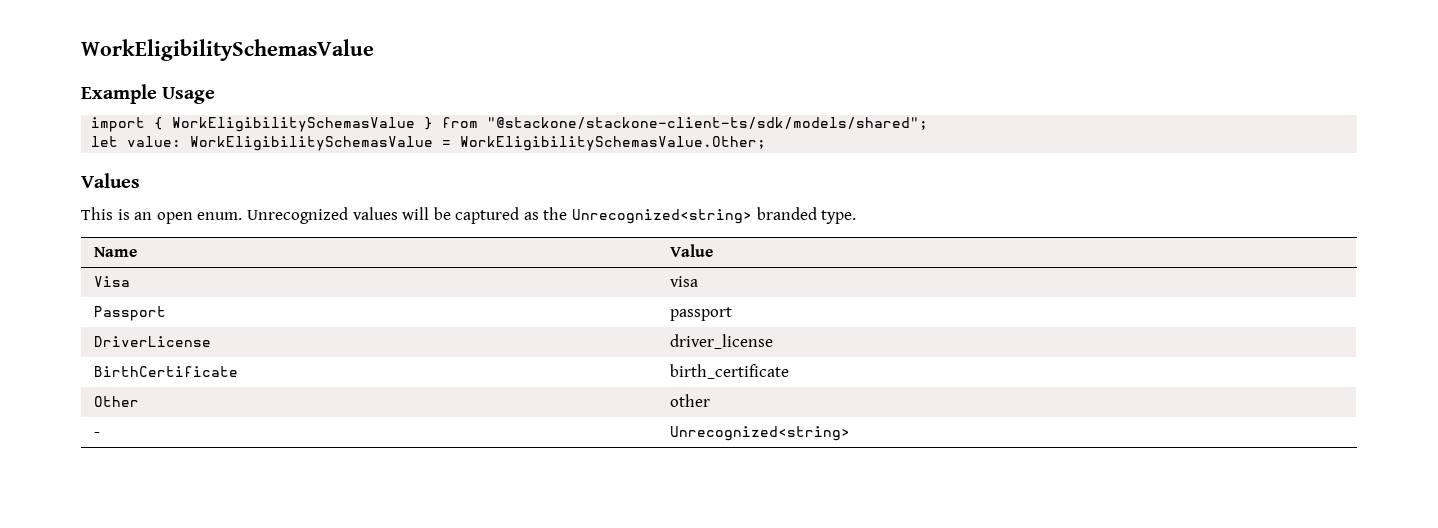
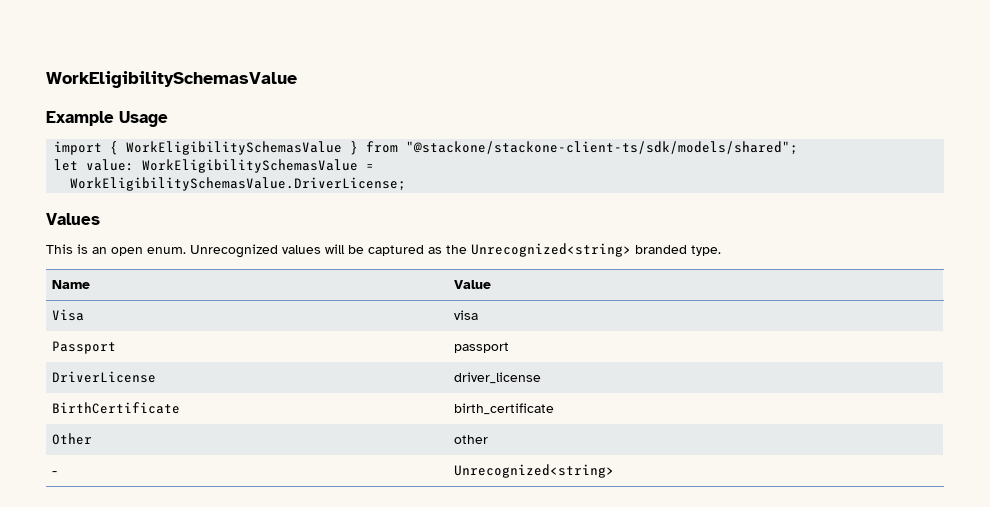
[460,136,767,151] WorkEligibilitySchemasValue.Other; -> [70,177,407,191] // WorkEligibilitySchemasValue.DriverLicense;

